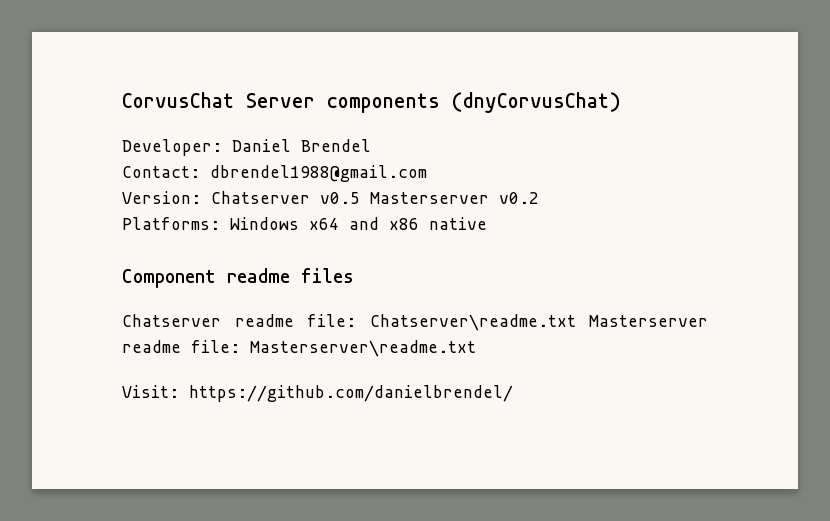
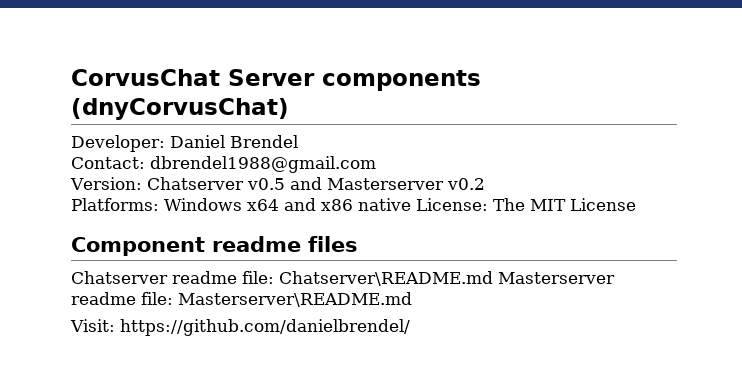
(360, 198) none -> [289,177,322,190] and
(487, 223) none -> [416,198,636,211] License: The MIT License
[369,314,576,331] Chatserver\readme.txt -> [279,271,493,286] Chatserver\README.md
[250,340,476,357] Masterserver\readme.txt -> [178,292,412,307] Masterserver\README.md

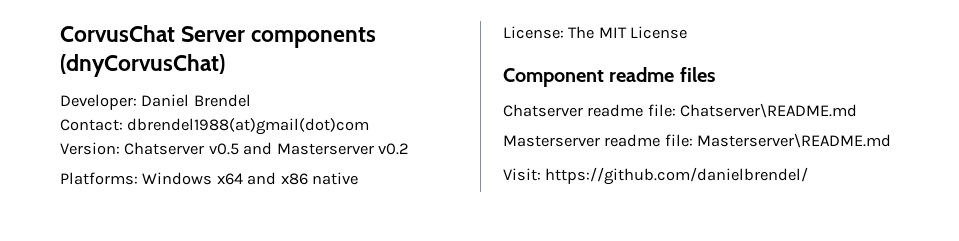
[150,156,376,173] dbrendel1988@gmail.com -> [127,118,370,135] dbrendel1988(at)gmail(dot)com
(411, 204) none -> (359, 178) //
(493, 278) none -> (858, 110) //

